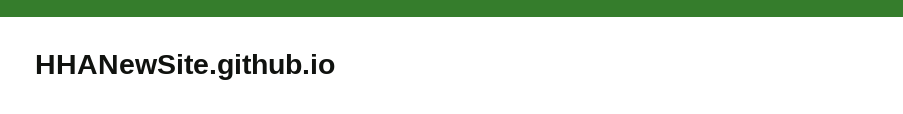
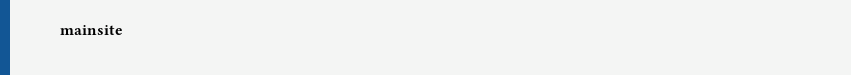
[35,54,335,80] HHANewSite.github.io -> [60,25,123,35] mainsite

